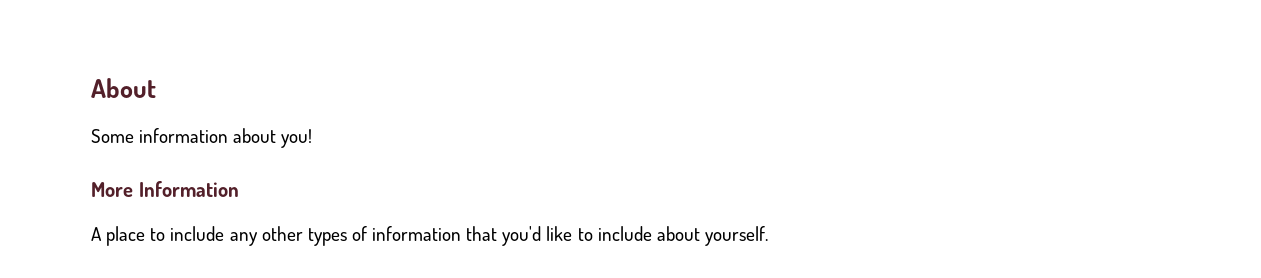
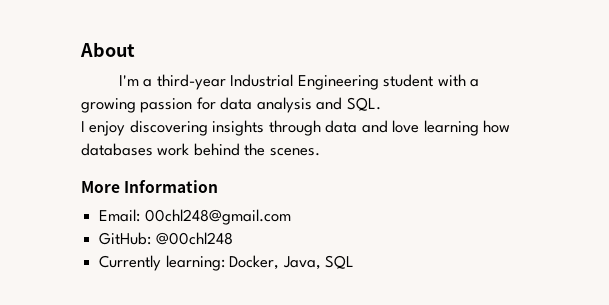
[91,128,313,148] [91,181,239,197] [91,226,768,246] Some information about you! // More Information // A place to include any other types of information that you'd like to include about yourself. -> [118,74,479,90] [81,97,381,113] [81,120,511,136] [81,143,320,156] [81,180,219,193] [99,209,291,225] [99,232,233,245] [99,255,354,271] I'm a third-year Industrial Engineering student with a growing passion for data analysis and SQL. // I enjoy discovering insights through data and love learning how databases work behind the scenes. // More Information // Email: 00chl248@gmail.com // GitHub: @00chl248 // Currently learning: Docker, Java, SQL

